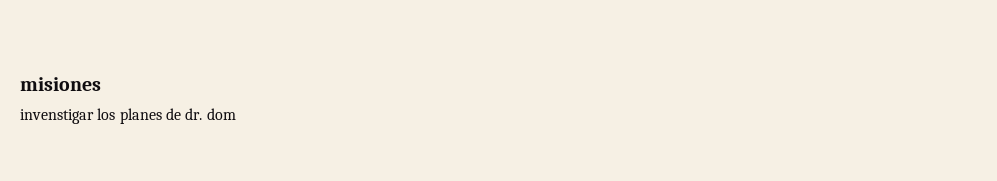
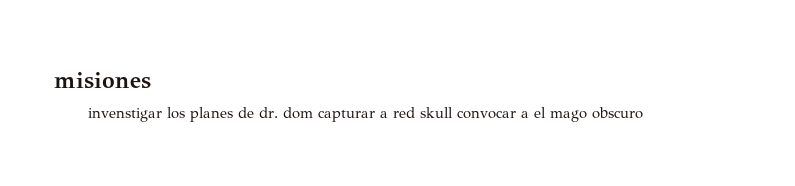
(236, 114) none -> [318,107,644,122] capturar a red skull convocar a el mago obscuro

